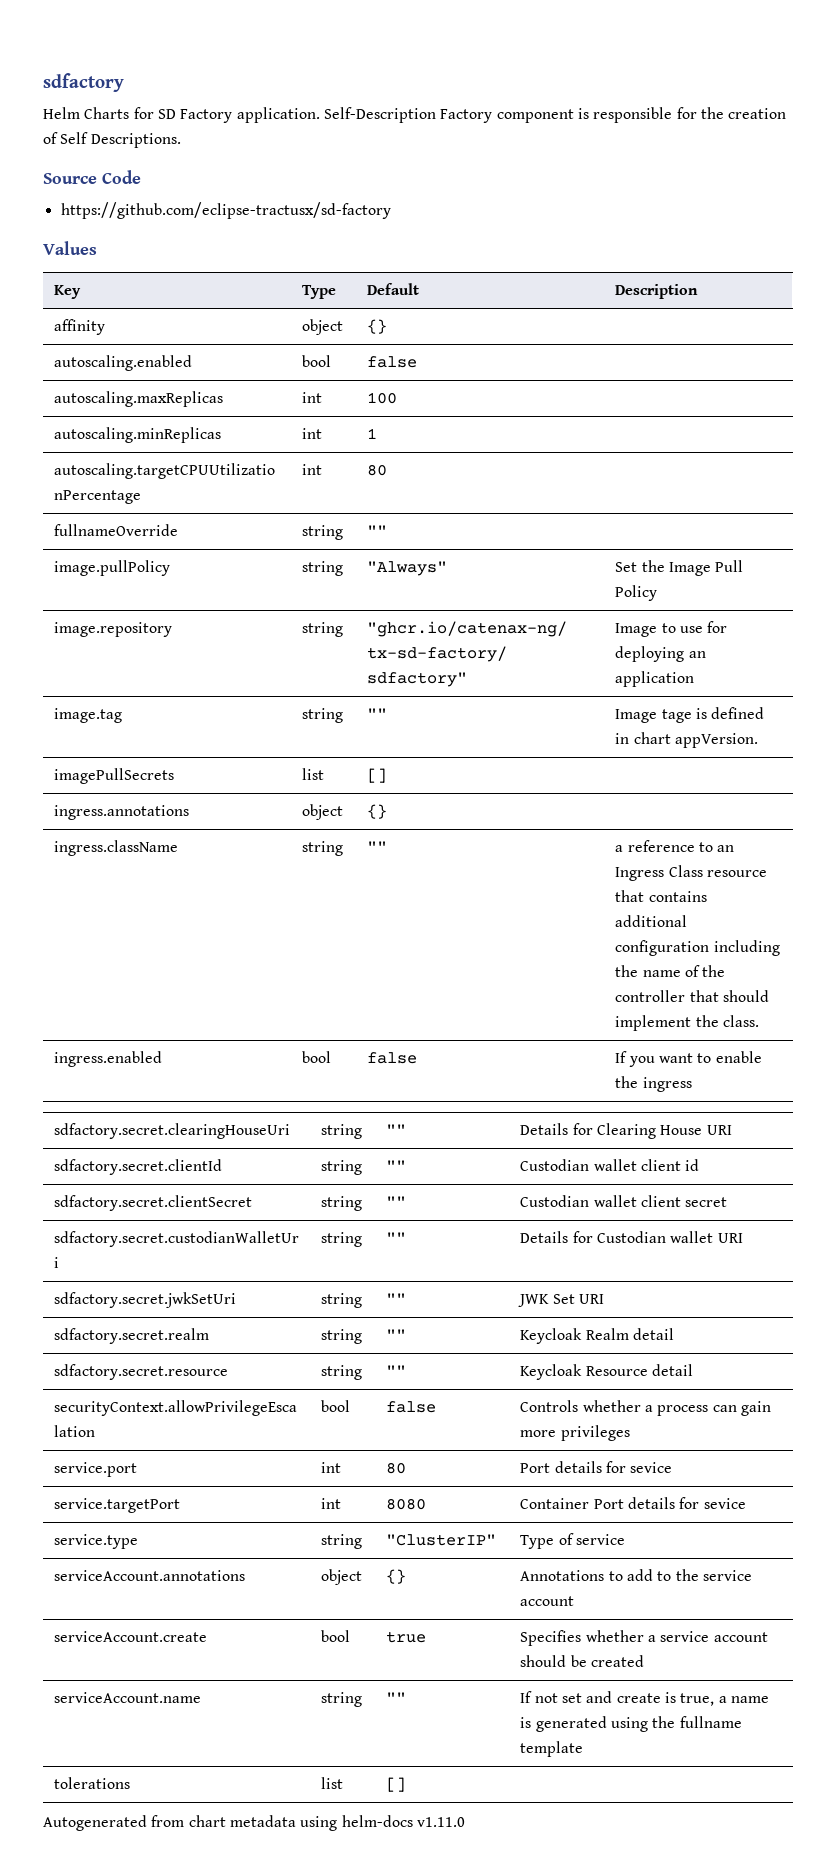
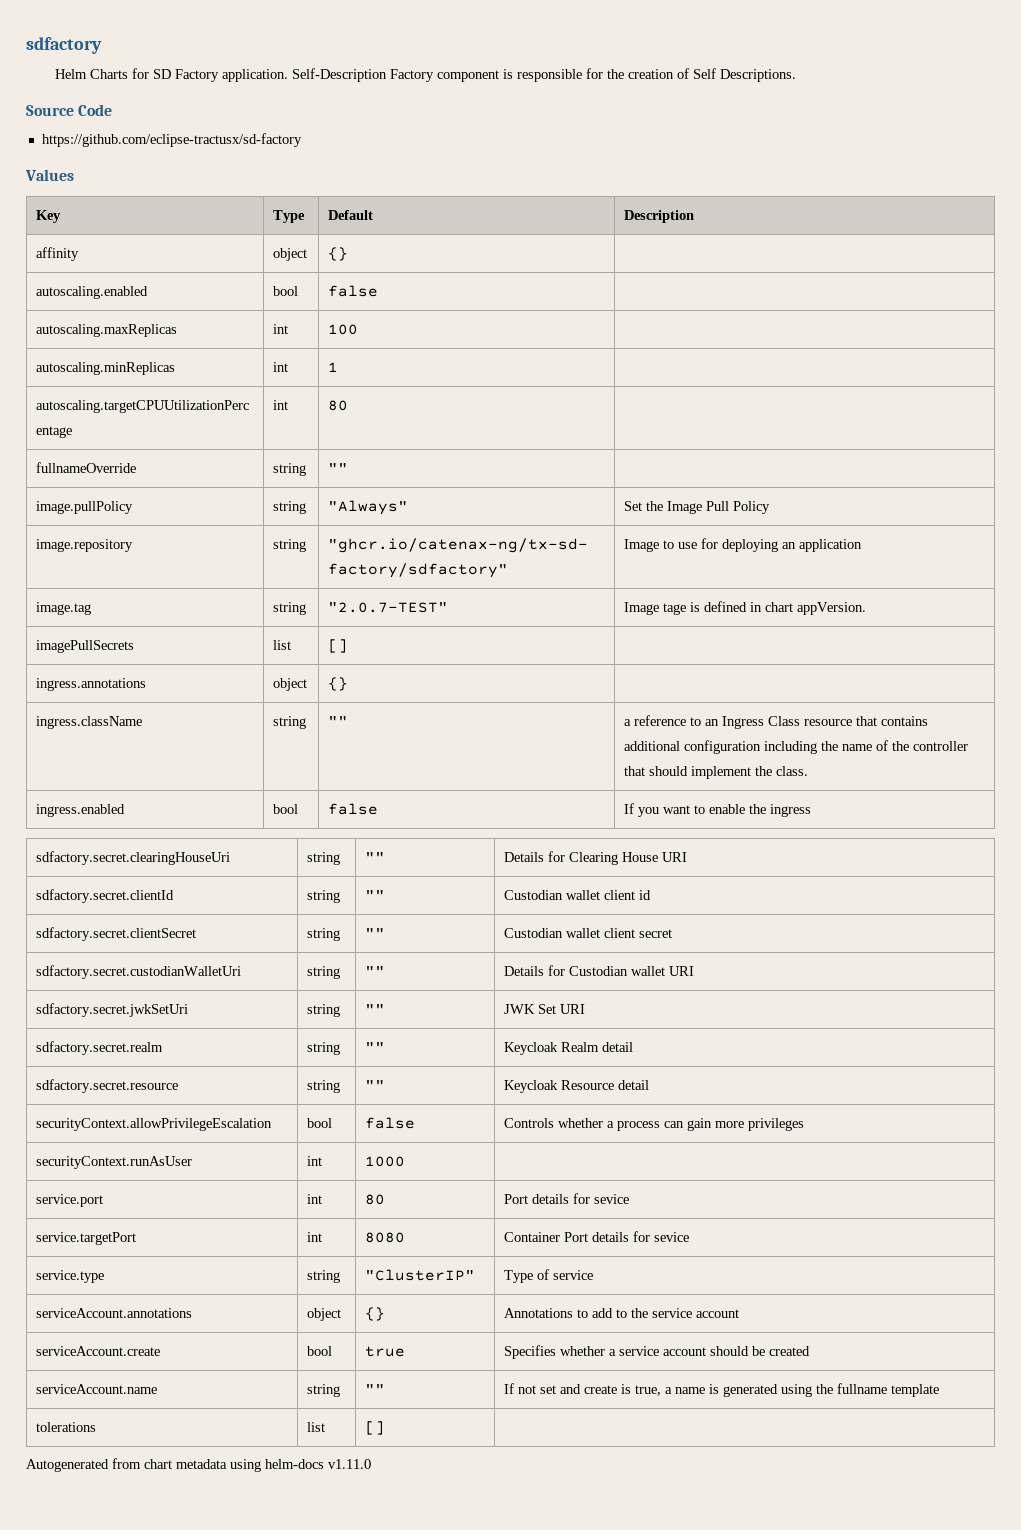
[367,708,388,719] "" -> [327,602,448,613] "2.0.7-TEST"
(630, 1433) none -> [35,1156,192,1169] [306,1156,322,1166] [364,1156,405,1167] // securityContext.runAsUser | int | 1000 |

